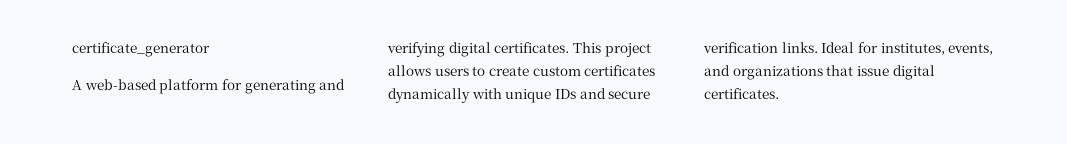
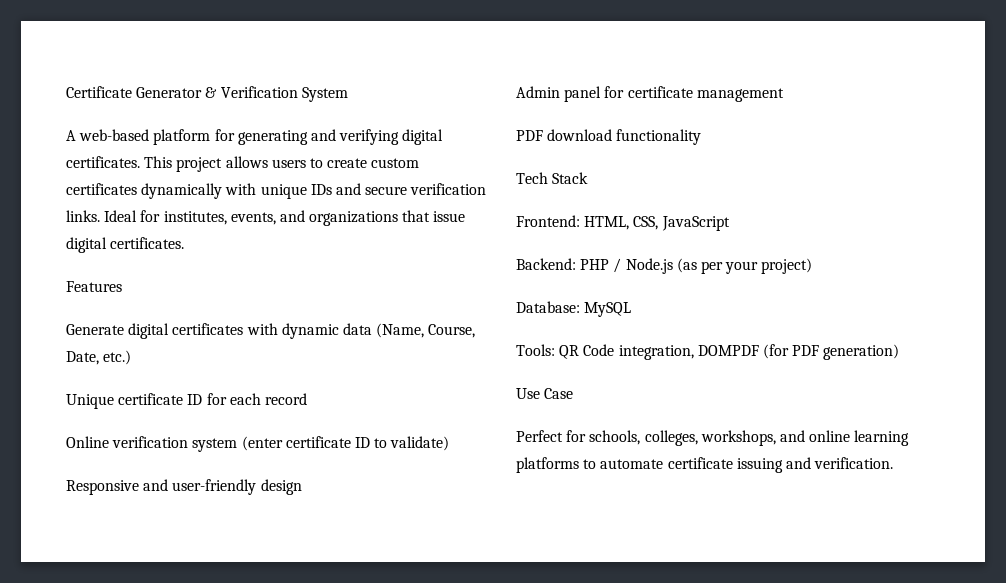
[72,42,210,57] certificate_generator -> [66,86,348,102] Certificate Generator & Verification System
(779, 93) none -> [66,281,122,292] [66,323,476,339] [66,350,132,365] [66,393,307,409] [66,436,450,452] [66,479,302,495] [516,86,784,102] [516,129,702,145] [516,172,589,184] [516,215,730,231] [516,258,813,274] [516,301,632,317] [516,344,900,360] [516,388,574,399] [516,430,910,446] [516,457,894,473] // Features // Generate digital certificates with dynamic data (Name, Course, Date, etc.) // Unique certificate ID for each record // Online verification system (enter certificate ID to validate) // Responsive and user-friendly design // Admin panel for certificate management // PDF download functionality // Tech Stack // Frontend: HTML, CSS, JavaScript // Backend: PHP / Node.js (as per your project) // Database: MySQL // Tools: QR Code integration, DOMPDF (for PDF generation) // Use Case // Perfect for schools, colleges, workshops, and online learning platforms to automate certificate issuing and verification.

